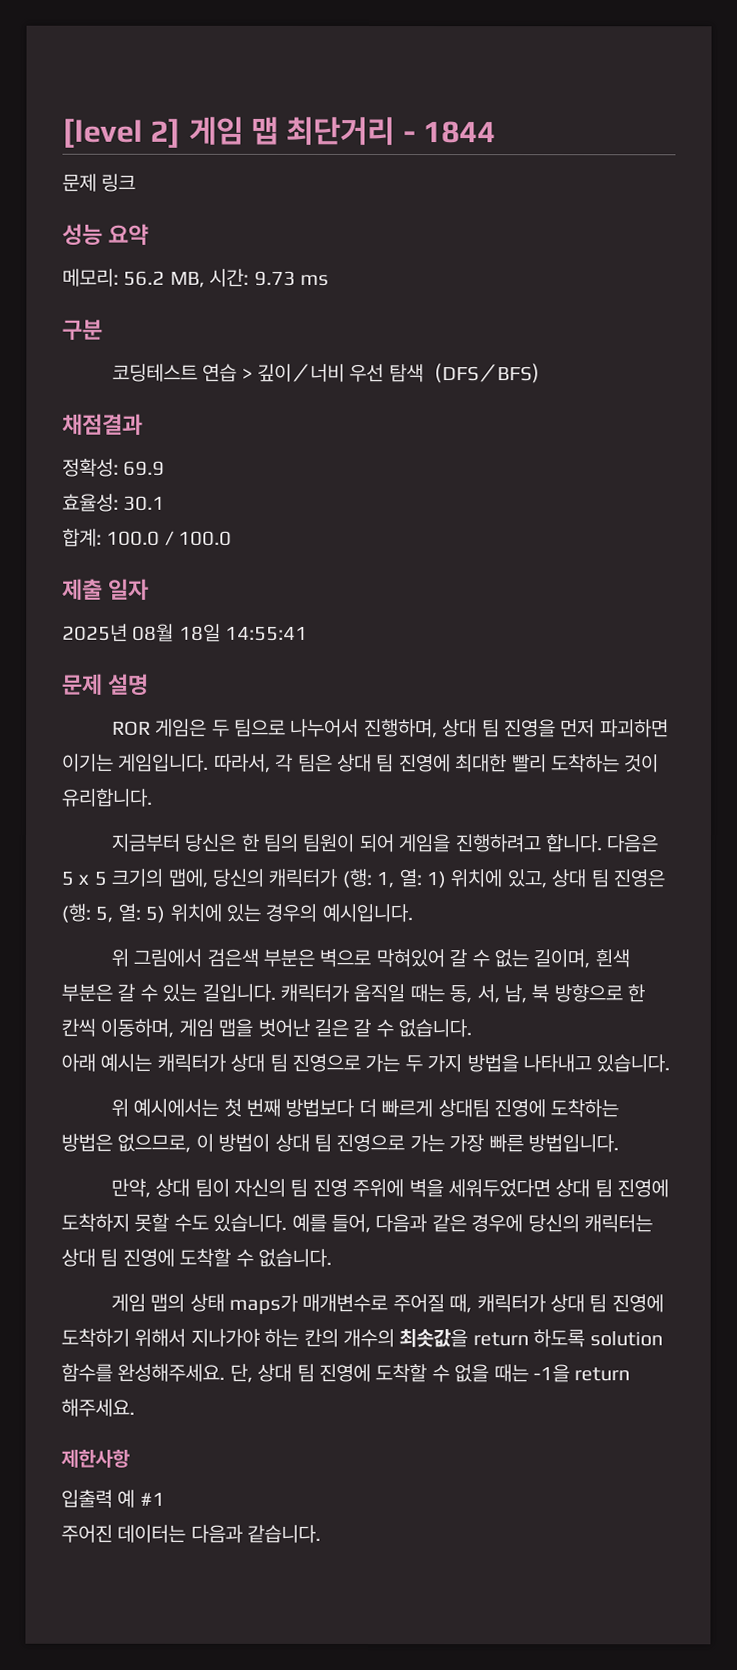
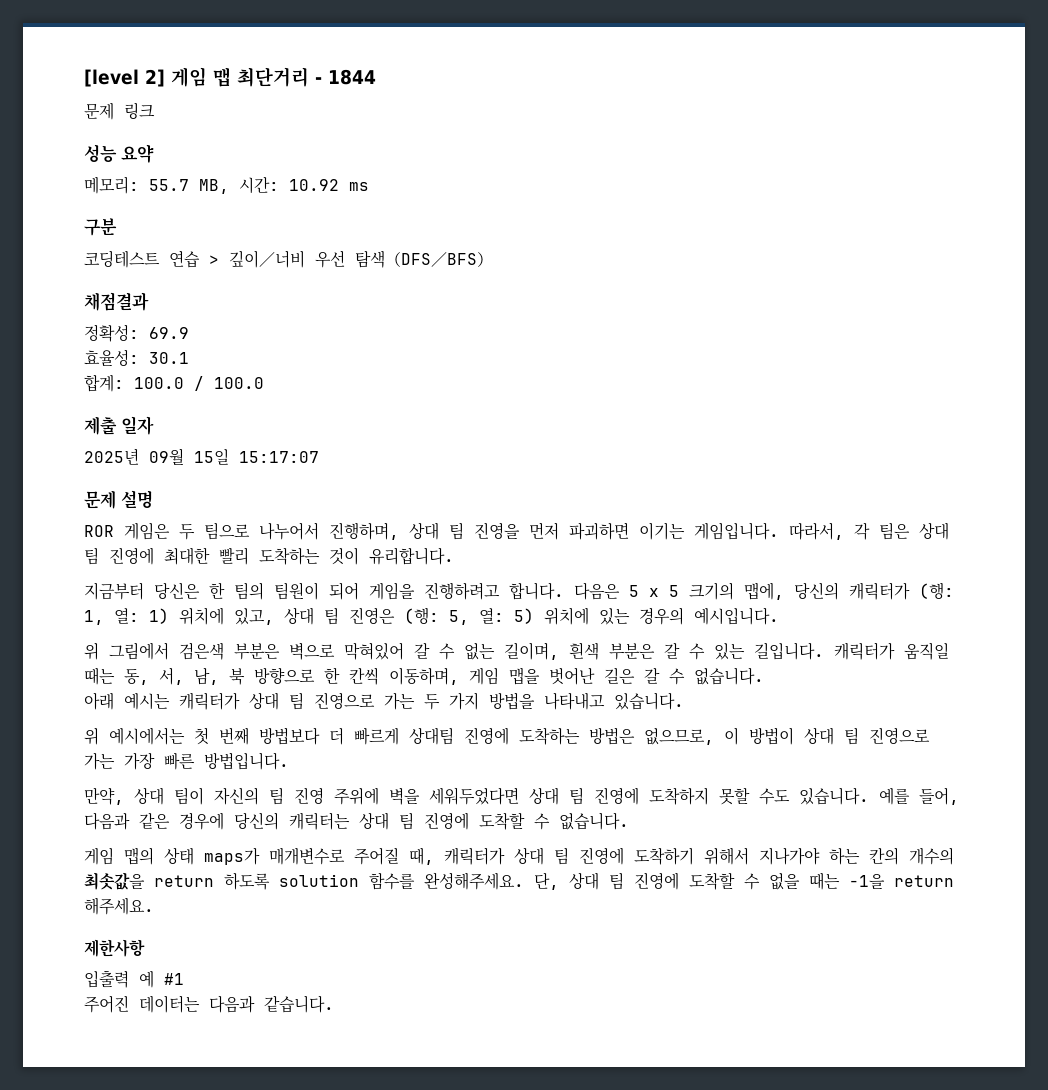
[123,270,166,286] 56.2 -> [149,179,189,191] 55.7
[253,270,296,286] 9.73 -> [289,179,339,191] 10.92
[132,623,309,642] 08월 18일 14:55:41 -> [149,448,319,465] 09월 15일 15:17:07

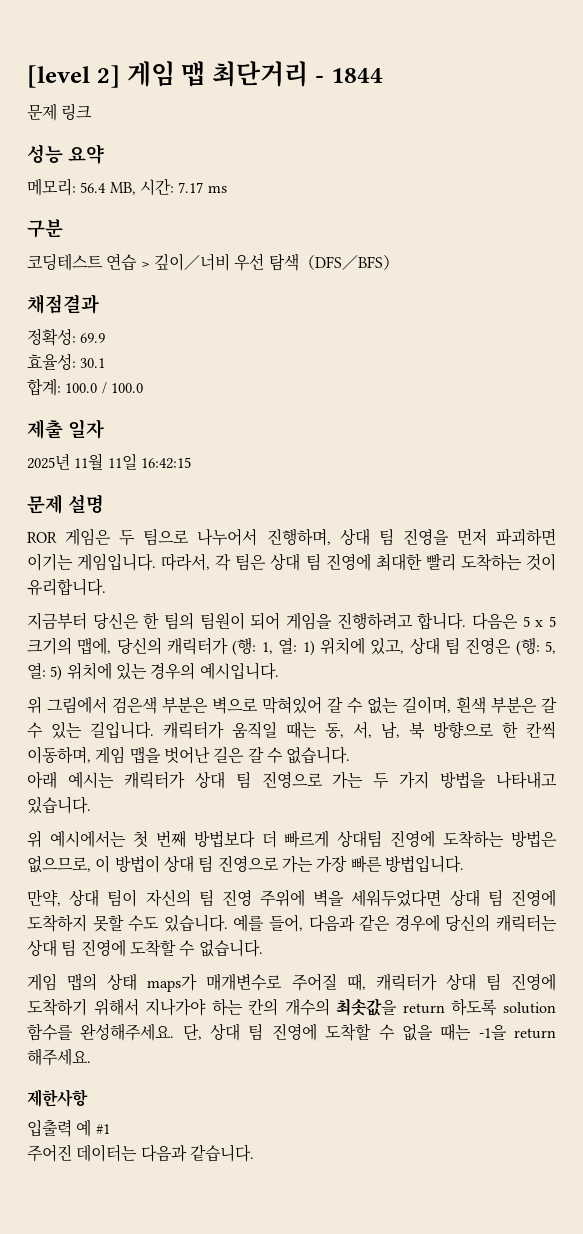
[149,179,189,191] 55.7 -> [80,182,107,193] 56.4
[289,179,339,191] 10.92 -> [178,182,204,193] 7.17
[149,448,319,465] 09월 15일 15:17:07 -> [74,453,191,470] 11월 11일 16:42:15

